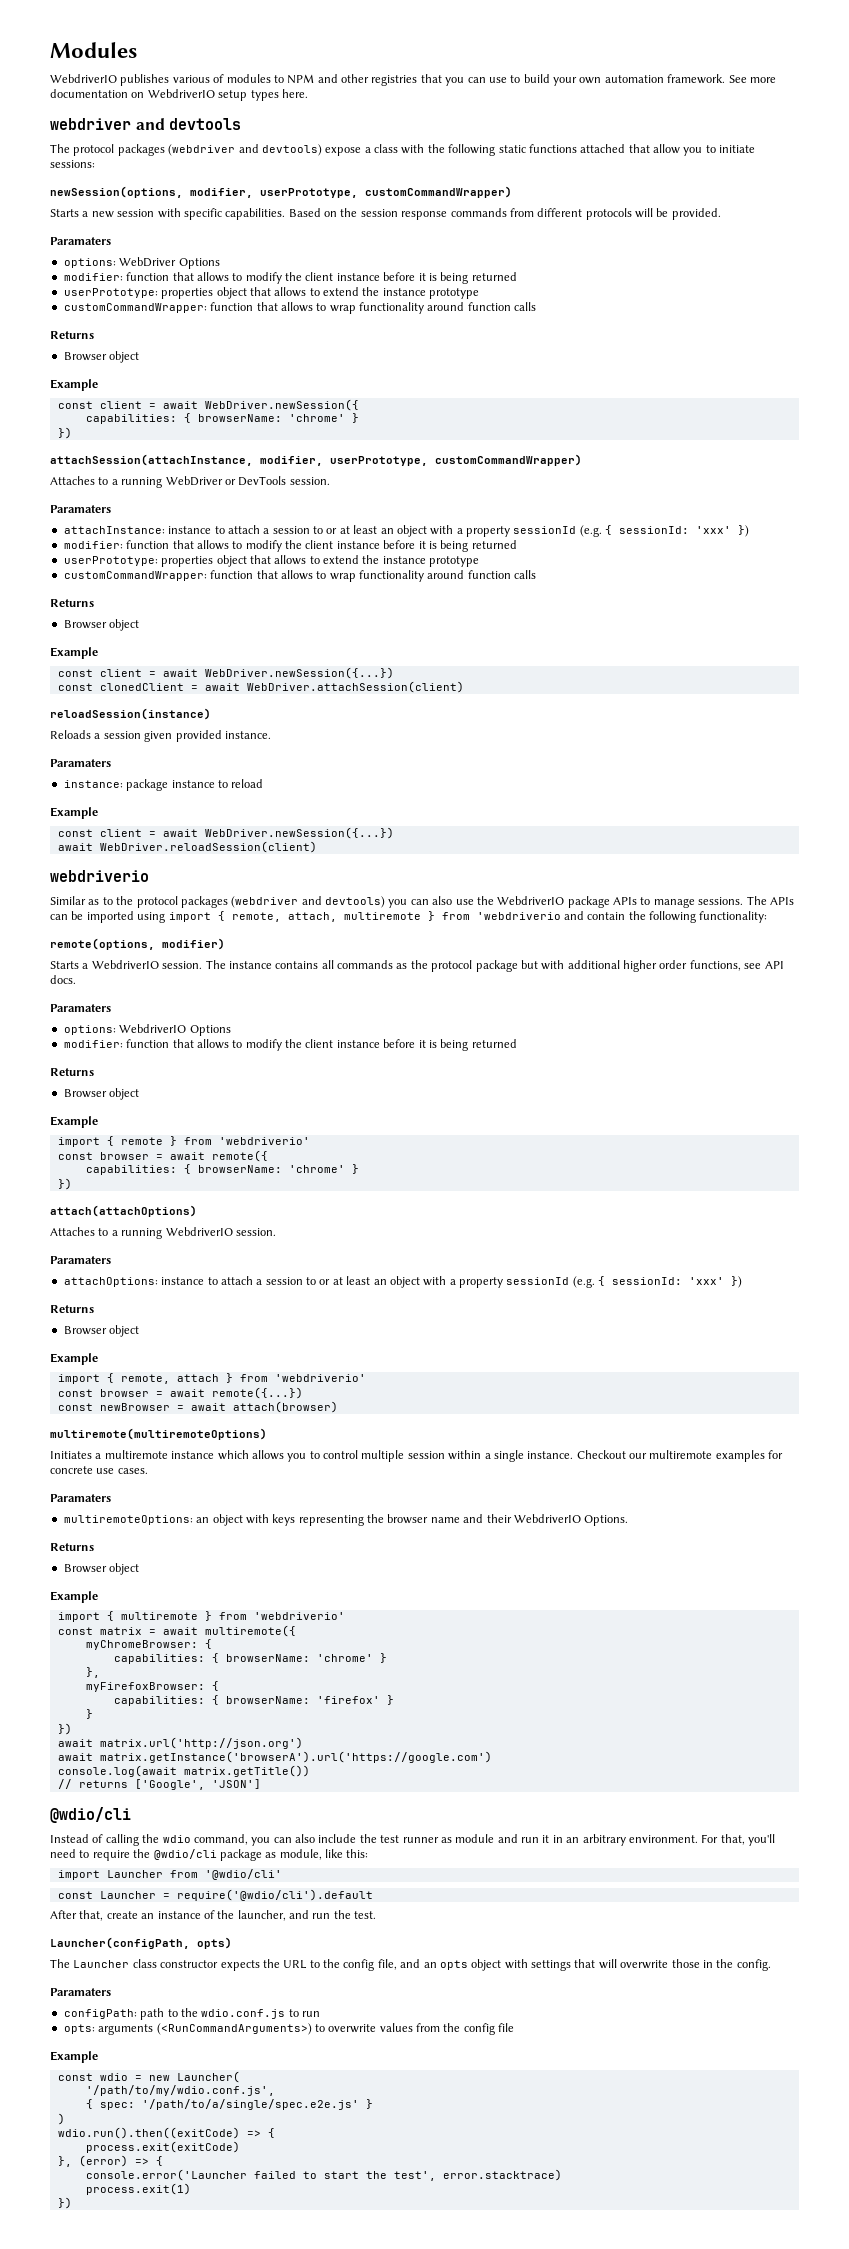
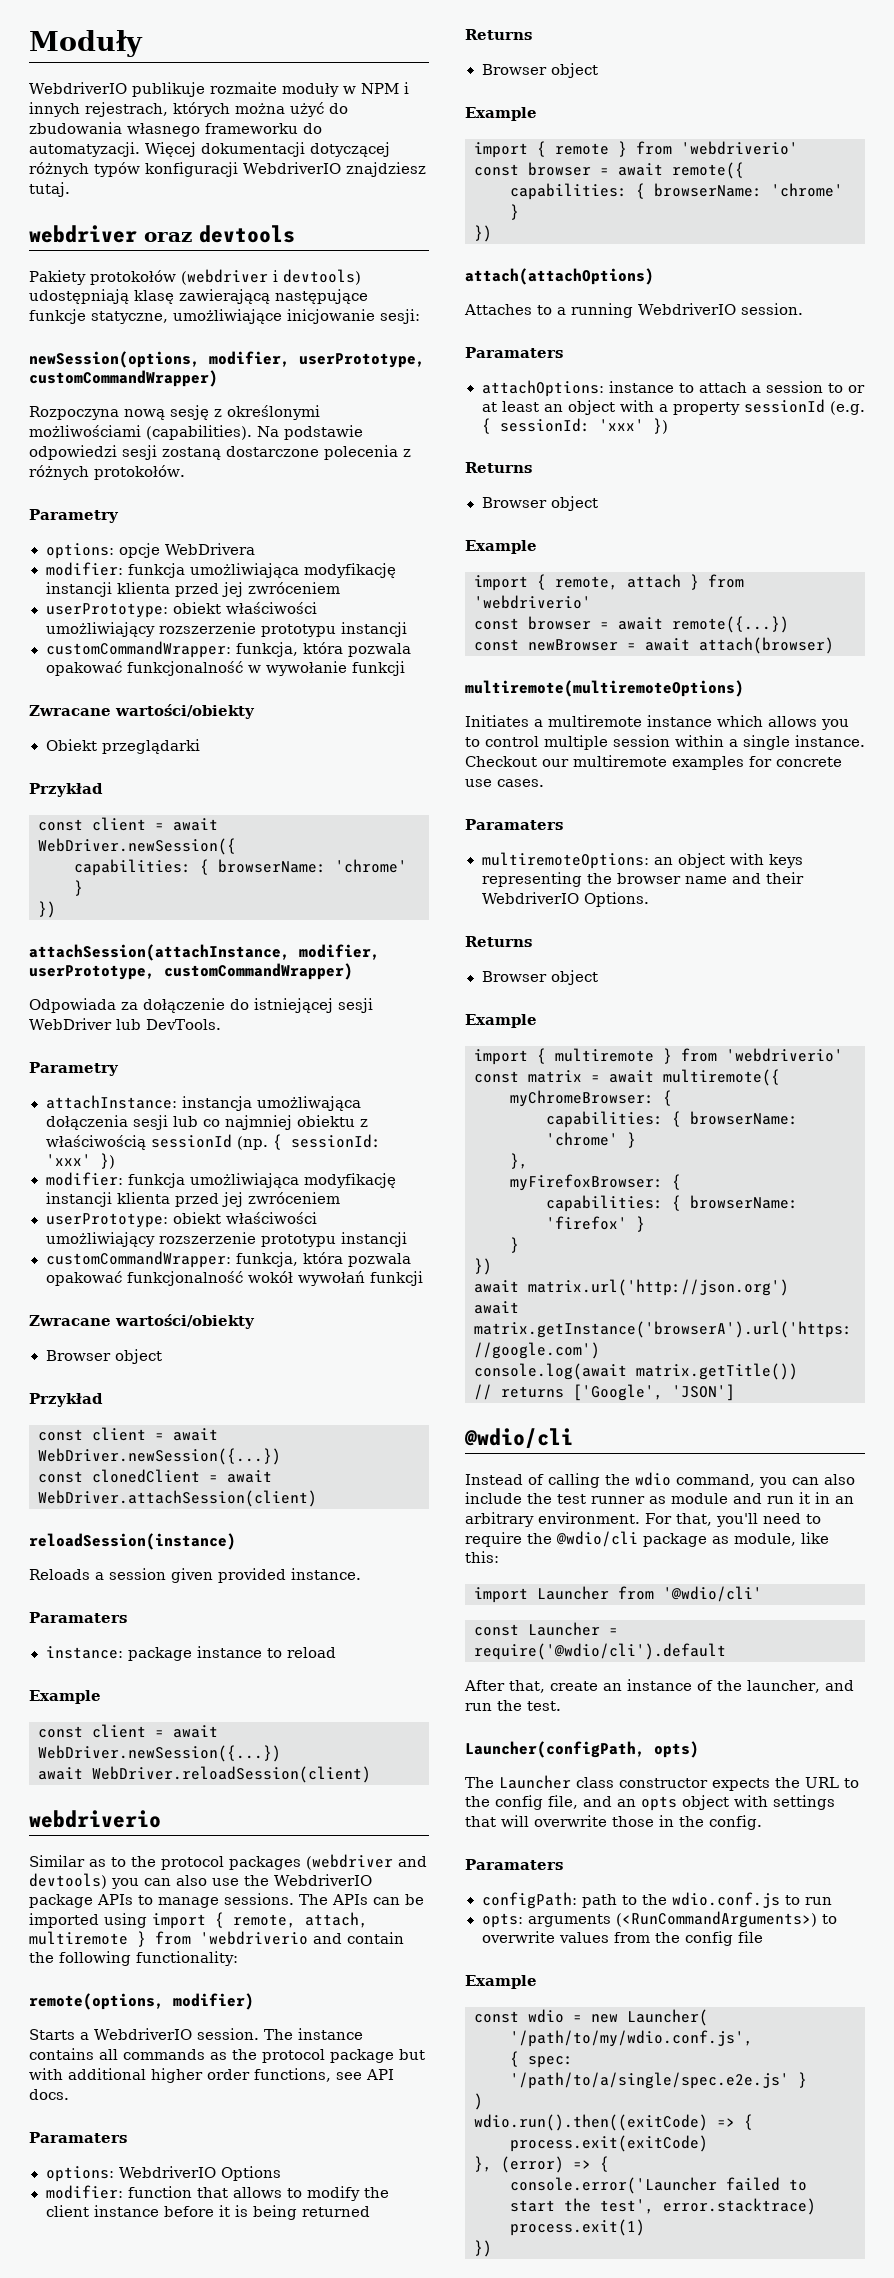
[50,42,137,58] [50,74,776,86] [50,89,308,101] Modules // WebdriverIO publishes various of modules to NPM and other registries that you can use to build your own automation framework. See more documentation on WebdriverIO setup types here. -> [29,30,143,57] [29,82,409,97] [29,102,348,117] [29,122,322,137] [29,142,390,157] [29,162,426,177] [29,182,70,197] Moduły // WebdriverIO publikuje rozmaite moduły w NPM i innych rejestrach, których można użyć do zbudowania własnego frameworku do automatyzacji. Więcej dokumentacji dotyczącej różnych typów konfiguracji WebdriverIO znajdziesz tutaj.
[135,118,165,130] and -> [144,232,192,242] oraz
[50,144,756,156] [50,160,95,168] [50,186,512,198] [50,208,721,220] [50,237,111,245] [63,257,220,269] [63,272,517,284] [63,287,480,299] [63,302,537,314] [50,331,94,339] [63,351,140,363] [50,379,98,391] The protocol packages (webdriver and devtools) expose a class with the following static functions attached that allow you to initiate sessions: // newSession(options, modifier, userPrototype, customCommandWrapper) // Starts a new session with specific capabilities. Based on the session response commands from different protocols will be provided. // Paramaters // options: WebDriver Options // modifier: function that allows to modify the client instance before it is being returned // userPrototype: properties object that allows to extend the instance prototype // customCommandWrapper: function that allows to wrap functionality around function calls // Returns // Browser object // Example -> [29,269,361,285] [29,289,368,304] [29,309,420,324] [29,351,425,368] [29,370,218,387] [29,405,320,420] [29,425,363,440] [29,445,411,460] [29,465,185,480] [29,509,119,523] [45,543,256,559] [45,562,396,578] [45,582,340,597] [45,602,317,618] [45,622,407,637] [45,641,411,658] [45,661,405,676] [29,704,255,719] [45,739,200,754] [29,783,103,797] Pakiety protokołów (webdriver i devtools) udostępniają klasę zawierającą następujące funkcje statyczne, umożliwiające inicjowanie sesji: // newSession(options, modifier, userPrototype, customCommandWrapper) // Rozpoczyna nową sesję z określonymi możliwościami (capabilities). Na podstawie odpowiedzi sesji zostaną dostarczone polecenia z różnych protokołów. // Parametry // options: opcje WebDrivera // modifier: funkcja umożliwiająca modyfikację instancji klienta przed jej zwróceniem // userPrototype: obiekt właściwości umożliwiający rozszerzenie prototypu instancji // customCommandWrapper: funkcja, która pozwala opakować funkcjonalność w wywołanie funkcji // Zwracane wartości/obiekty // Obiekt przeglądarki // Przykład
[50,476,330,488] [50,505,111,513] [63,525,602,537] Attaches to a running WebDriver or DevTools session. // Paramaters // attachInstance: instance to attach a session to or at least an object with a property sessionId (e.g. -> [29,998,373,1013] [29,1018,221,1030] [29,1062,119,1076] [45,1095,361,1111] [45,1115,368,1130] [45,1134,268,1150] Odpowiada za dołączenie do istniejącej sesji WebDriver lub DevTools. // Parametry // attachInstance: instancja umożliwająca dołączenia sesji lub co najmniej obiektu z właściwością sessionId (np.
[126,540,517,552] [63,555,480,567] [63,570,537,582] [50,599,94,607] [63,619,140,631] [50,647,98,659] function that allows to modify the client instance before it is being returned // userPrototype: properties object that allows to extend the instance prototype // customCommandWrapper: function that allows to wrap functionality around function calls // Returns // Browser object // Example -> [127,1173,396,1188] [45,1192,340,1207] [45,1212,317,1228] [45,1232,407,1247] [45,1251,411,1268] [45,1271,423,1286] [29,1314,255,1329] [45,1349,162,1364] [29,1393,103,1407] funkcja umożliwiająca modyfikację instancji klienta przed jej zwróceniem // userPrototype: obiekt właściwości umożliwiający rozszerzenie prototypu instancji // customCommandWrapper: funkcja, która pozwala opakować funkcjonalność wokół wywołań funkcji // Zwracane wartości/obiekty // Browser object // Przykład

